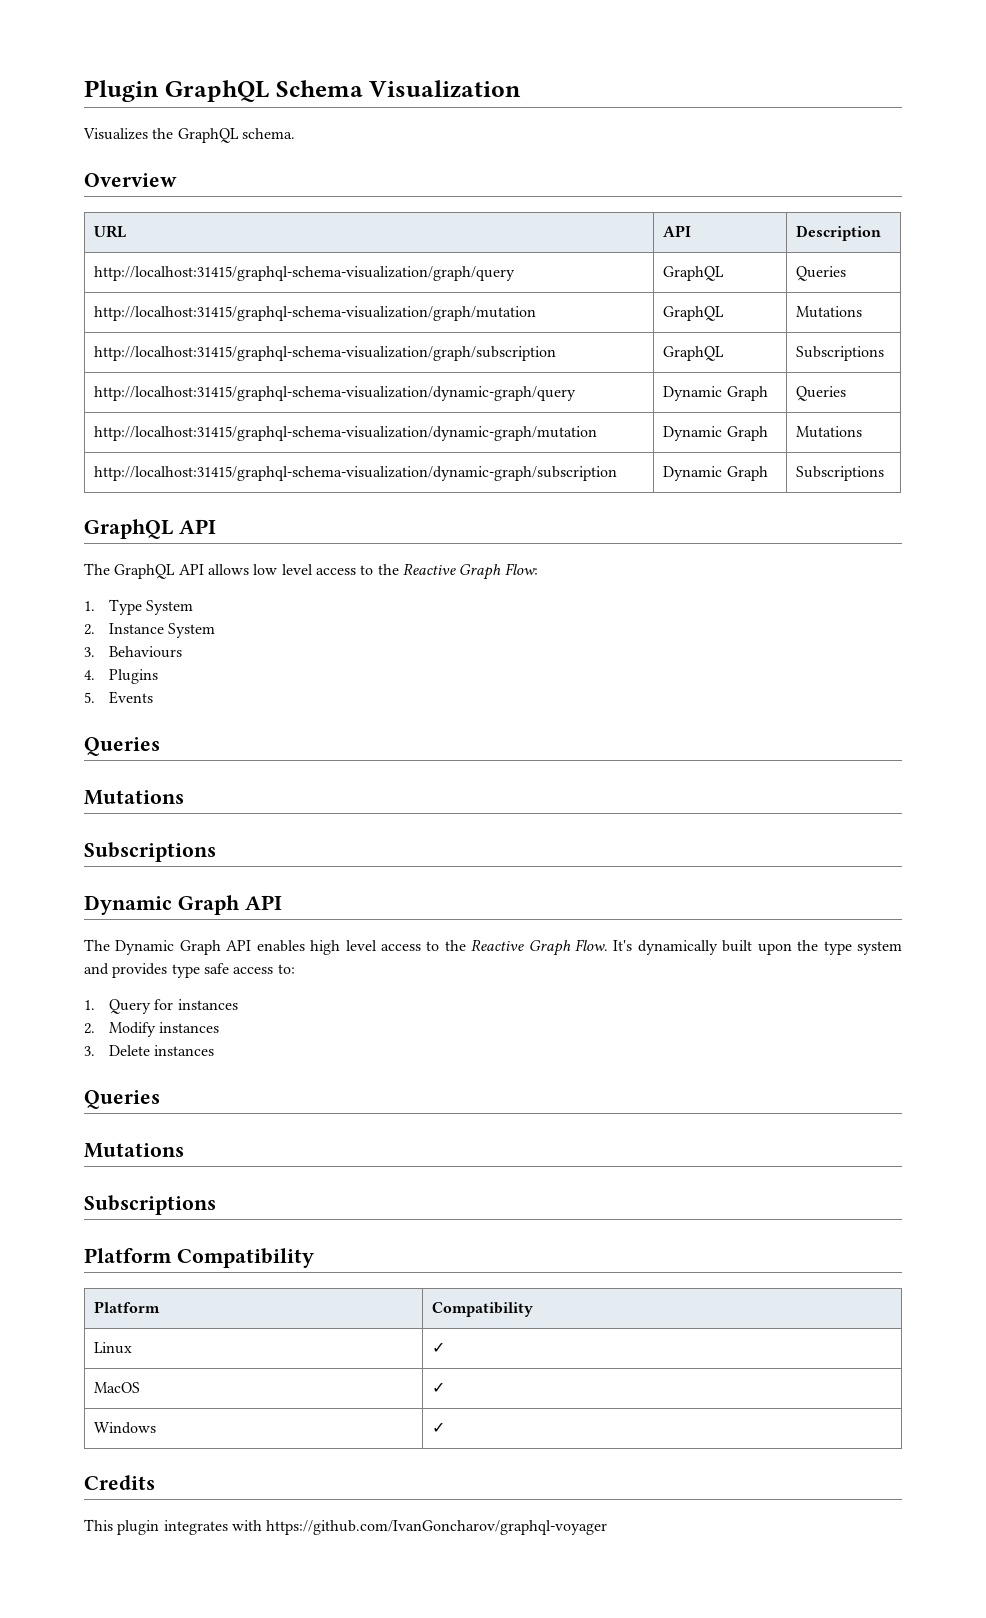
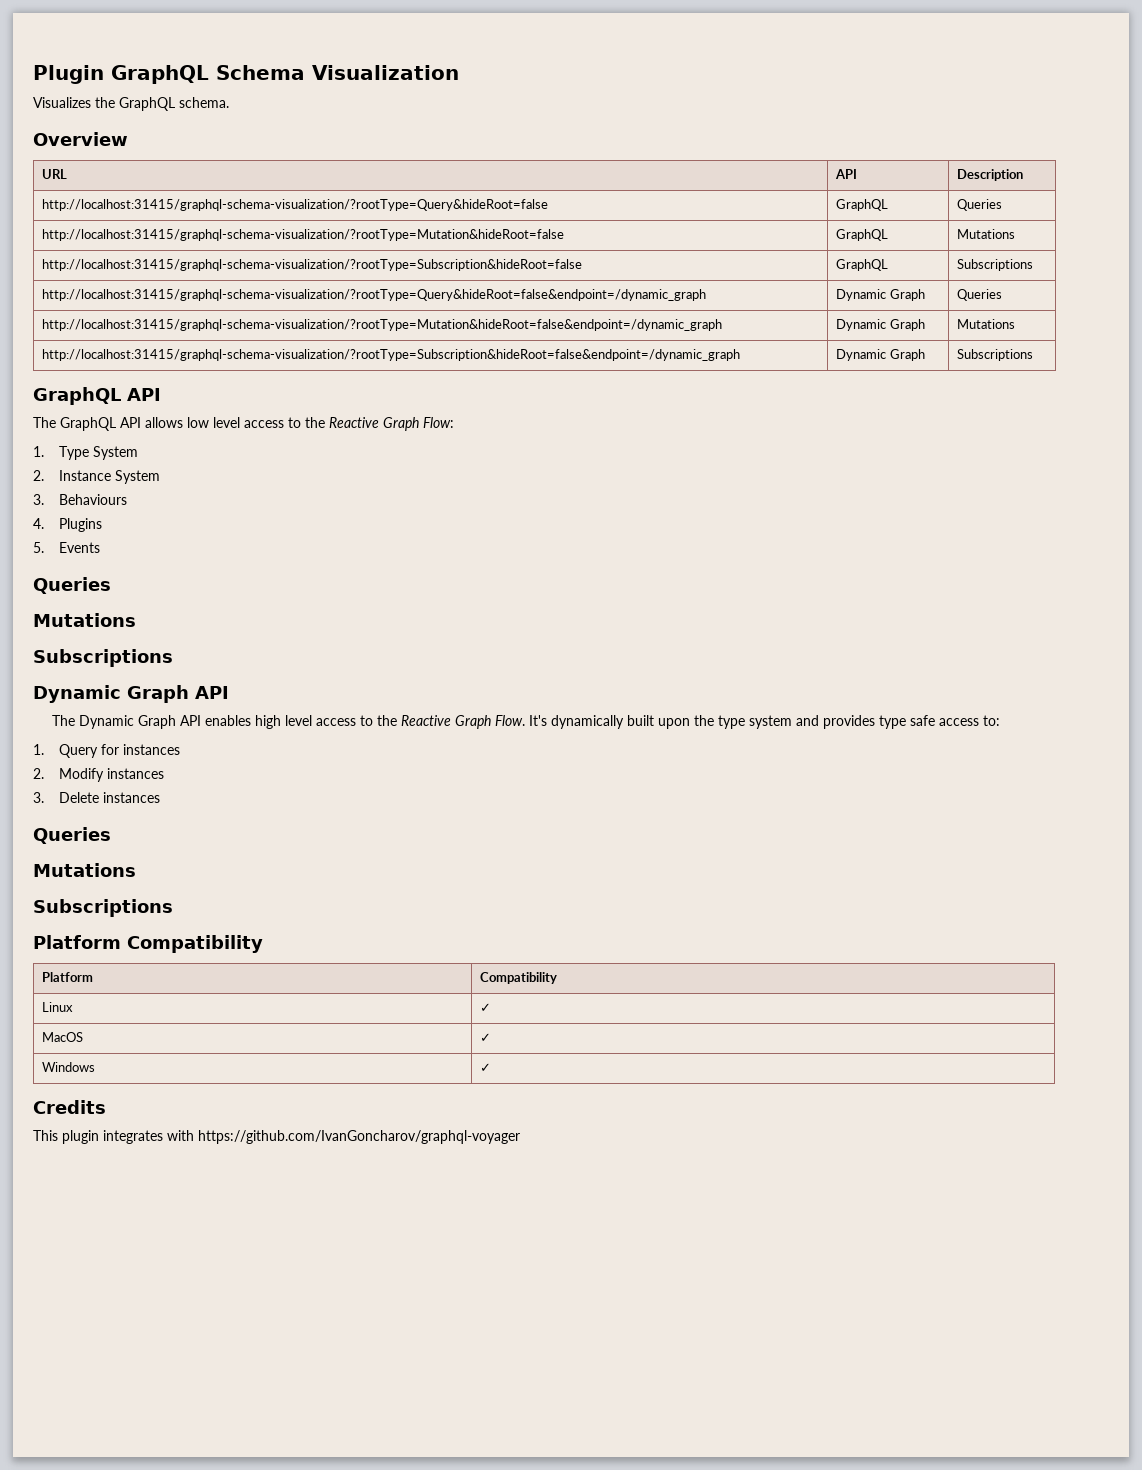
[94,266,516,281] http://localhost:31415/graphql-schema-visualization/graph/query -> [42,199,549,211] http://localhost:31415/graphql-schema-visualization/?rootType=Query&hideRoot=false
[94,306,537,321] http://localhost:31415/graphql-schema-visualization/graph/mutation -> [42,229,565,241] http://localhost:31415/graphql-schema-visualization/?rootType=Mutation&hideRoot=false
[94,346,557,361] http://localhost:31415/graphql-schema-visualization/graph/subscription -> [42,259,583,271] http://localhost:31415/graphql-schema-visualization/?rootType=Subscription&hideRoot=false
[94,386,577,401] http://localhost:31415/graphql-schema-visualization/dynamic-graph/query -> [42,289,707,301] http://localhost:31415/graphql-schema-visualization/?rootType=Query&hideRoot=false&endpoint=/dynamic_graph
[94,426,598,441] http://localhost:31415/graphql-schema-visualization/dynamic-graph/mutation -> [42,319,723,331] http://localhost:31415/graphql-schema-visualization/?rootType=Mutation&hideRoot=false&endpoint=/dynamic_graph
[94,466,618,481] http://localhost:31415/graphql-schema-visualization/dynamic-graph/subscription -> [42,349,741,361] http://localhost:31415/graphql-schema-visualization/?rootType=Subscription&hideRoot=false&endpoint=/dynamic_graph

